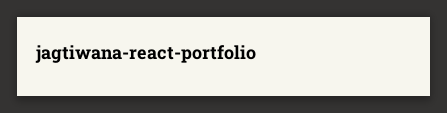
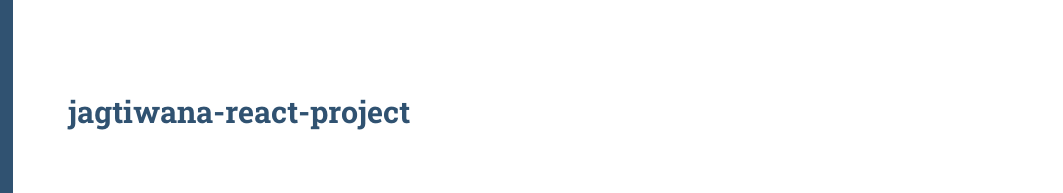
[35,45,256,63] jagtiwana-react-portfolio -> [67,99,410,130] jagtiwana-react-project

